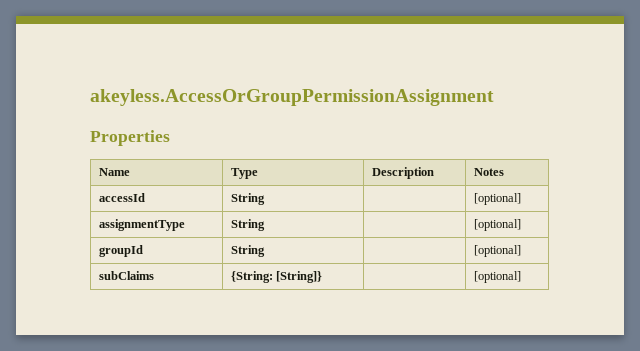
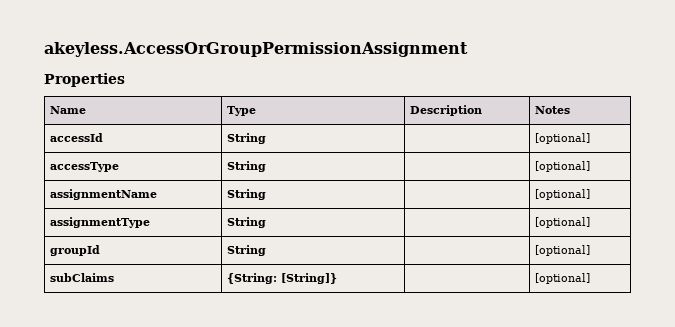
(521, 199) none -> [49,162,119,172] [226,161,266,172] [534,161,590,172] [49,189,157,200] [226,189,266,200] [534,189,590,200] // accessType | String | | [optional] // assignmentName | String | | [optional]

